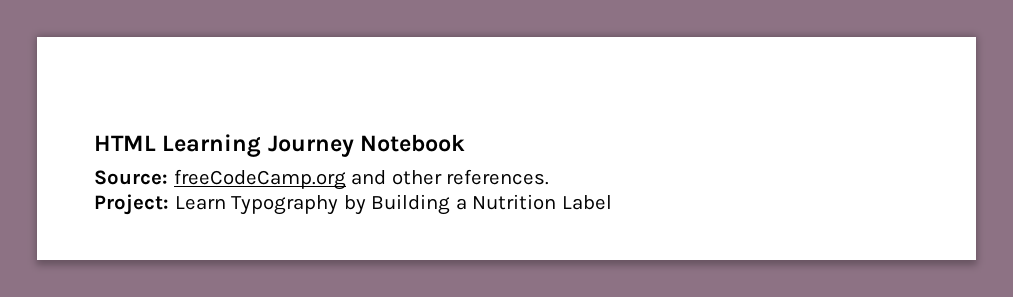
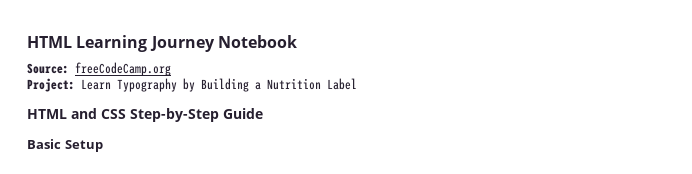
[351,169,550,185] and other references. -> (171, 69) none
(612, 202) none -> [27,108,263,122] [27,139,103,152] // HTML and CSS Step-by-Step Guide // Basic Setup

